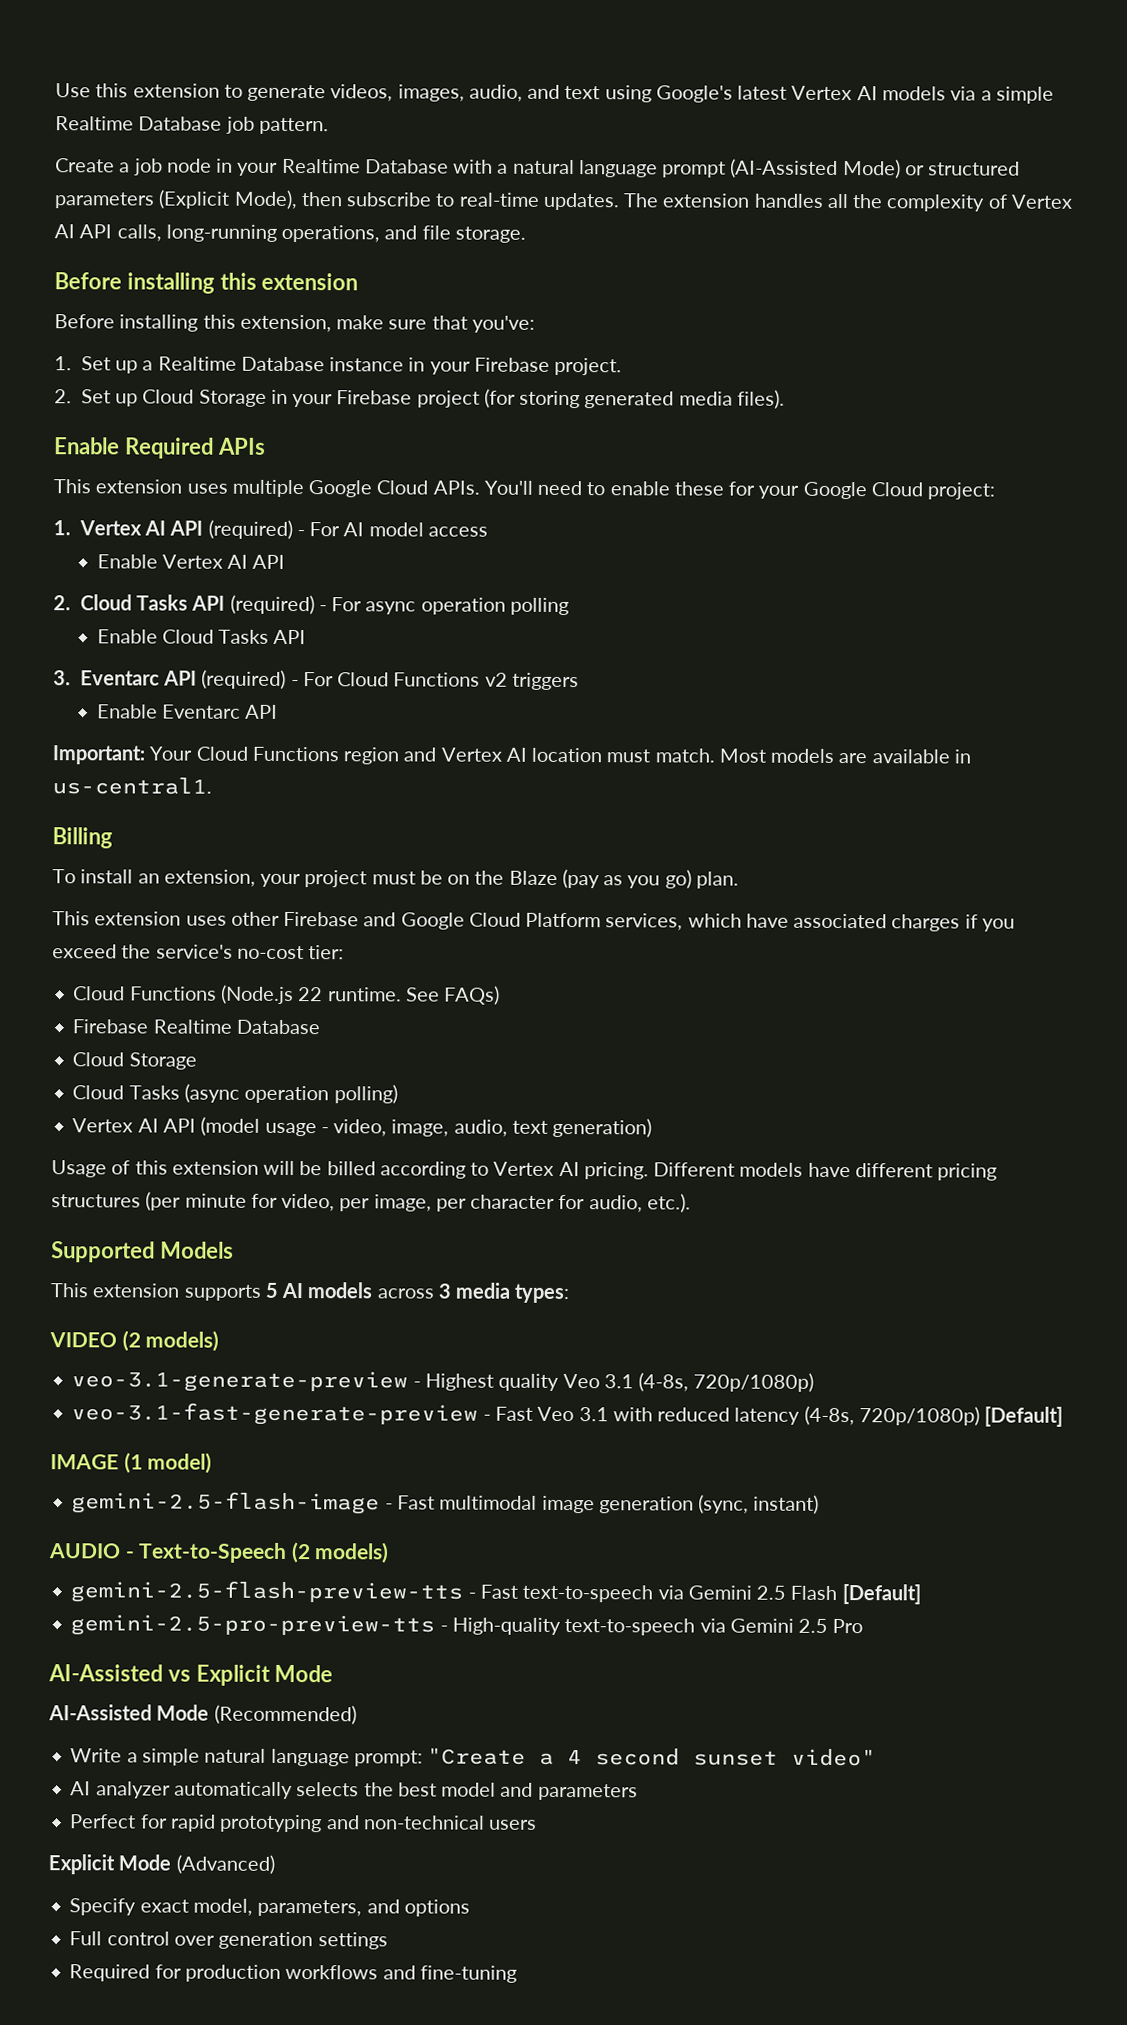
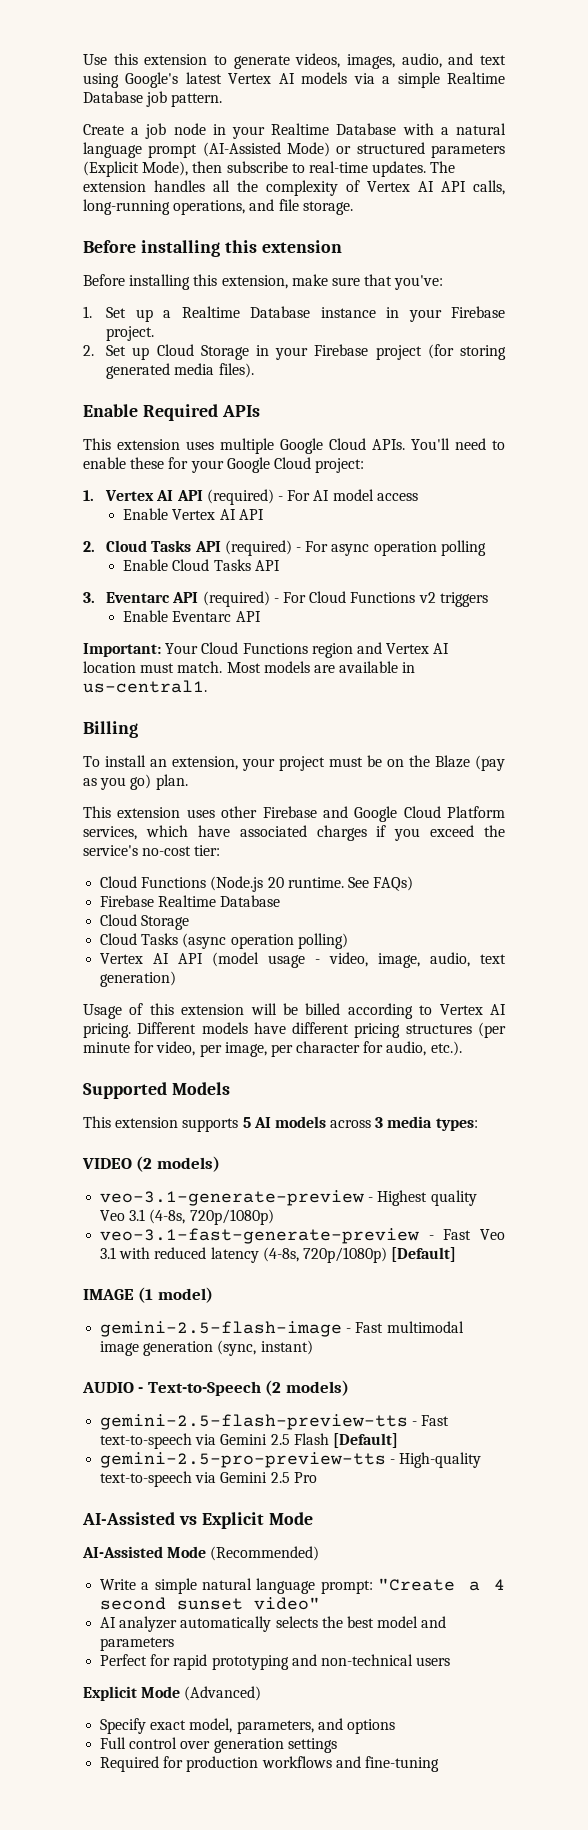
[298,987,324,1002] 22 -> [267,877,284,888] 20

